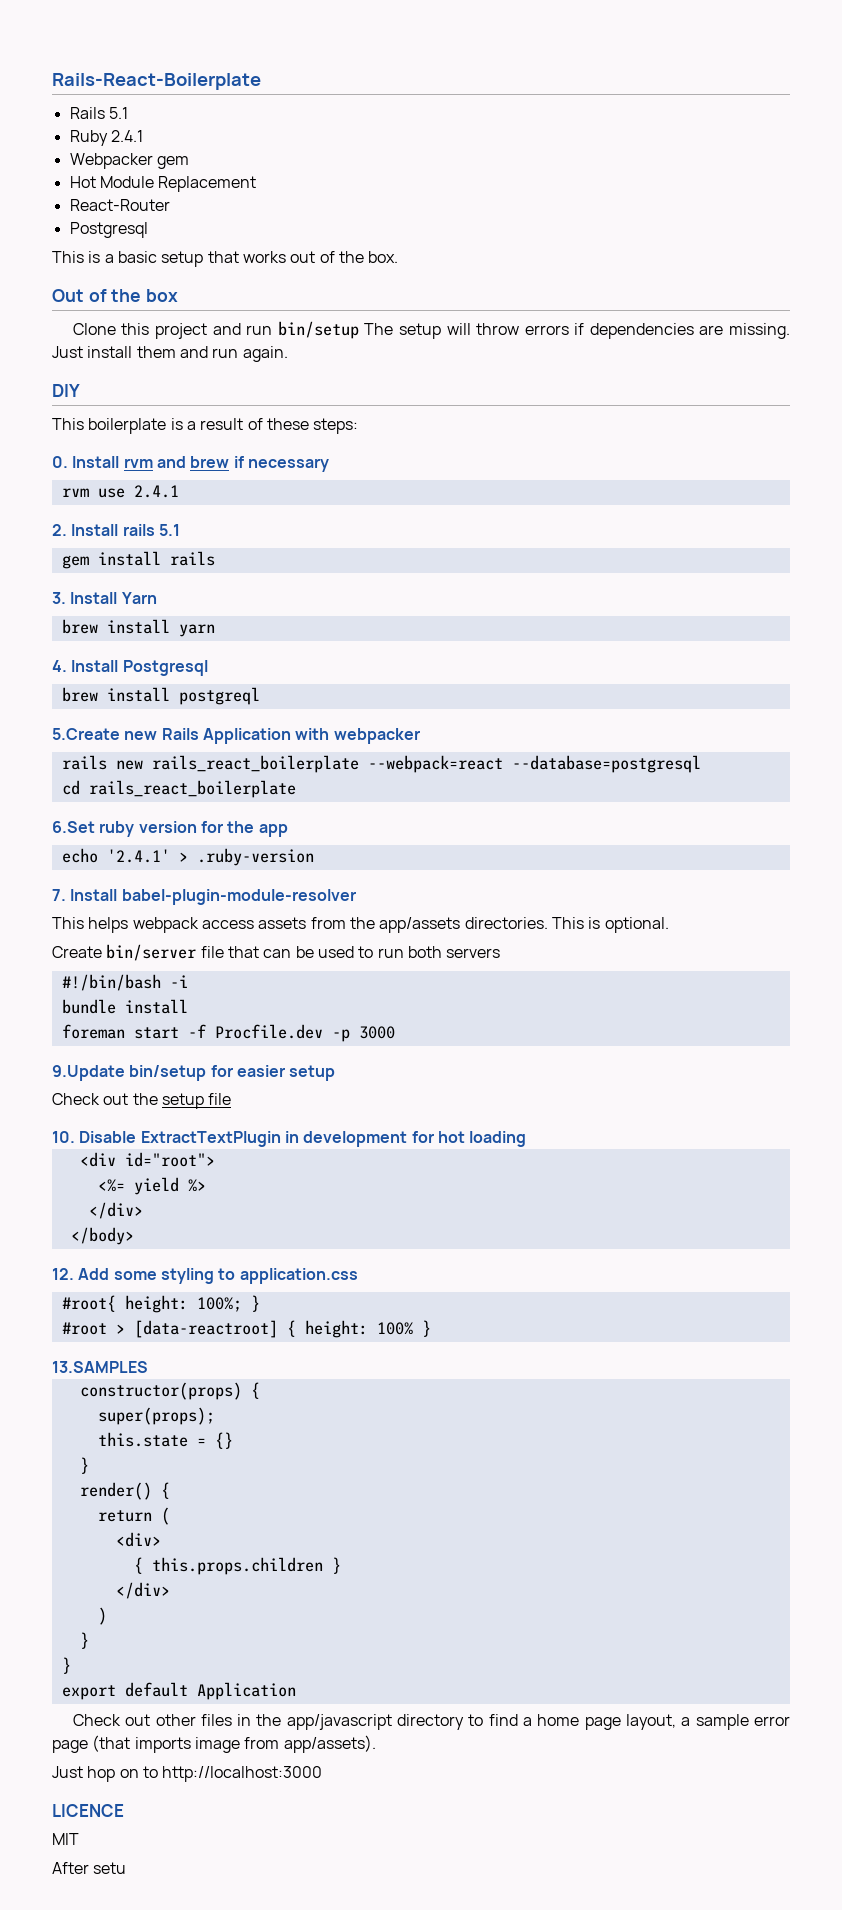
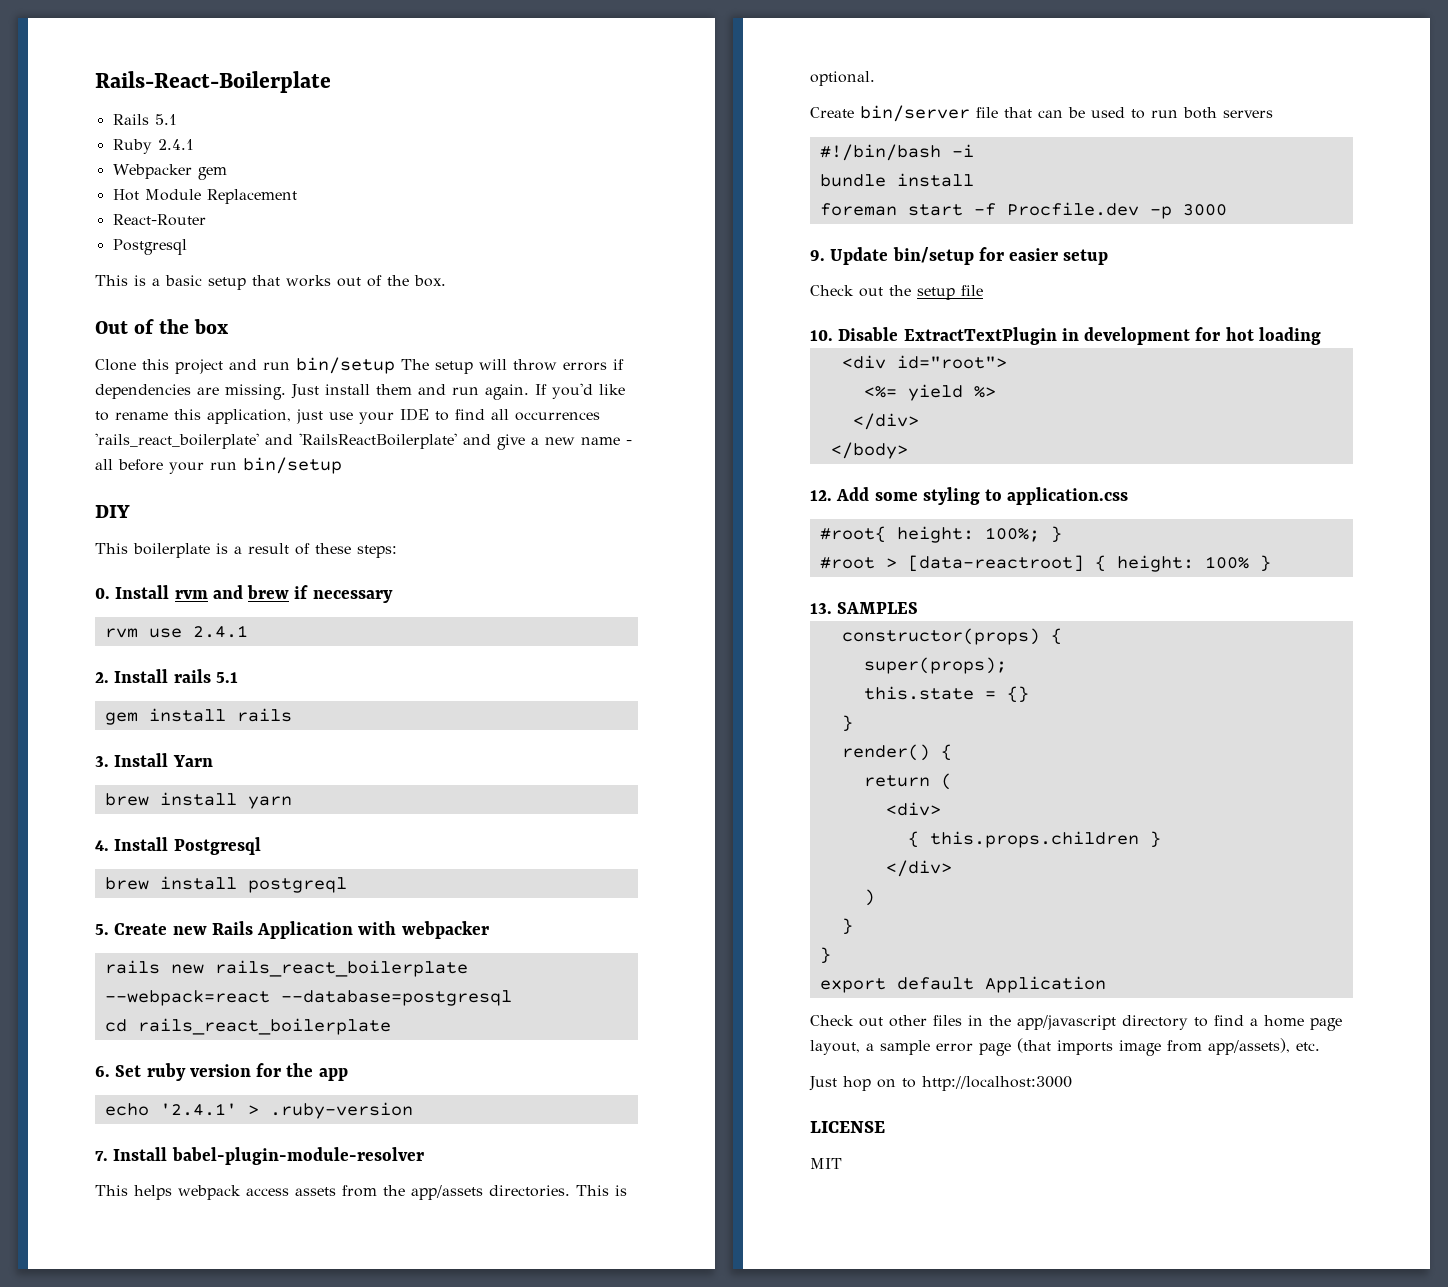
(288, 354) none -> [535,383,625,399] [95,408,600,424] [95,433,632,450] [95,457,342,474] If you'd like to rename this application, just use your IDE to find all occurrences 'rails_react_boilerplate' and 'RailsReactBoilerplate' and give a new name - all before your run bin/setup
[52,728,120,740] 5.Create -> [95,923,168,935] 5. Create
[52,821,95,833] 6.Set -> [95,1065,142,1077] 6. Set
[52,1065,125,1081] 9.Update -> [810,247,889,265] 9. Update
[52,1361,148,1373] 13.SAMPLES -> [810,602,919,614] 13. SAMPLES
[283,1735,376,1753] app/assets). -> [1208,1038,1320,1055] app/assets), etc.
[52,1804,124,1817] LICENCE -> [810,1121,885,1133] LICENSE
[52,1862,127,1874] // After setu -> (842, 1163) none

